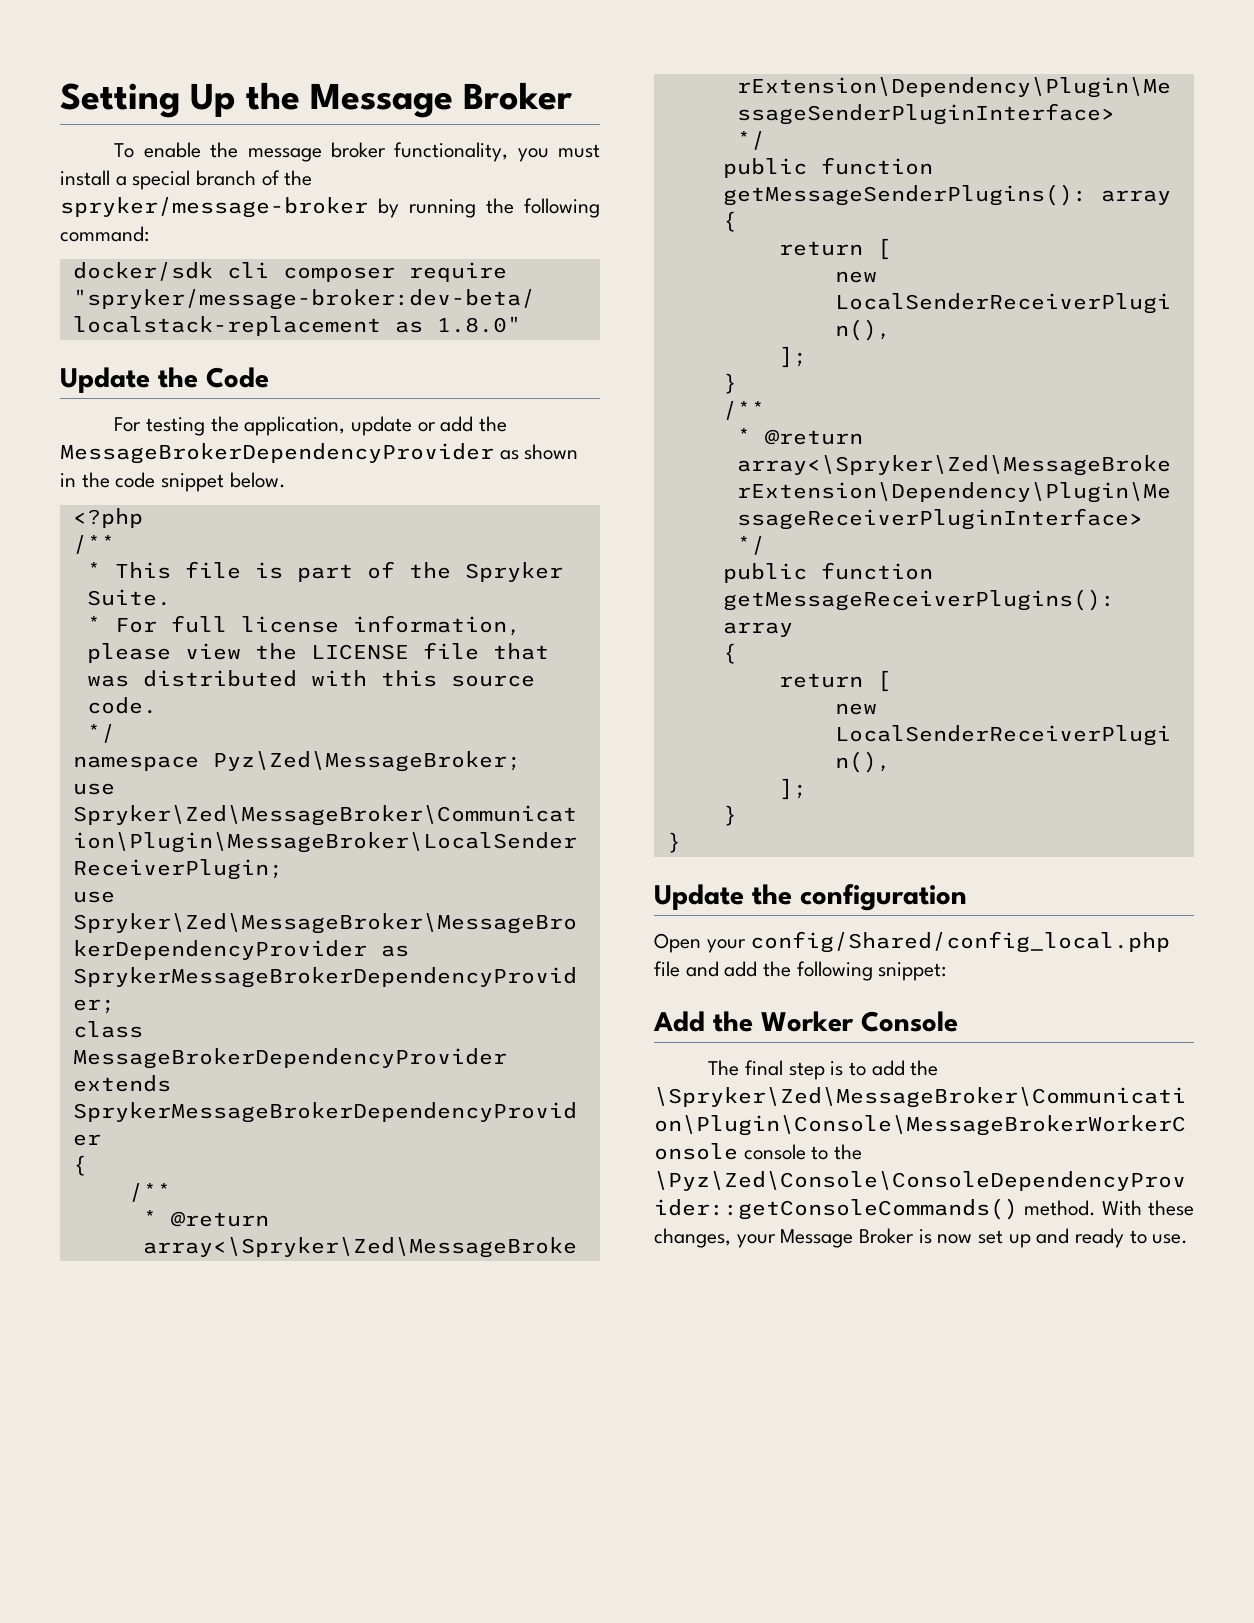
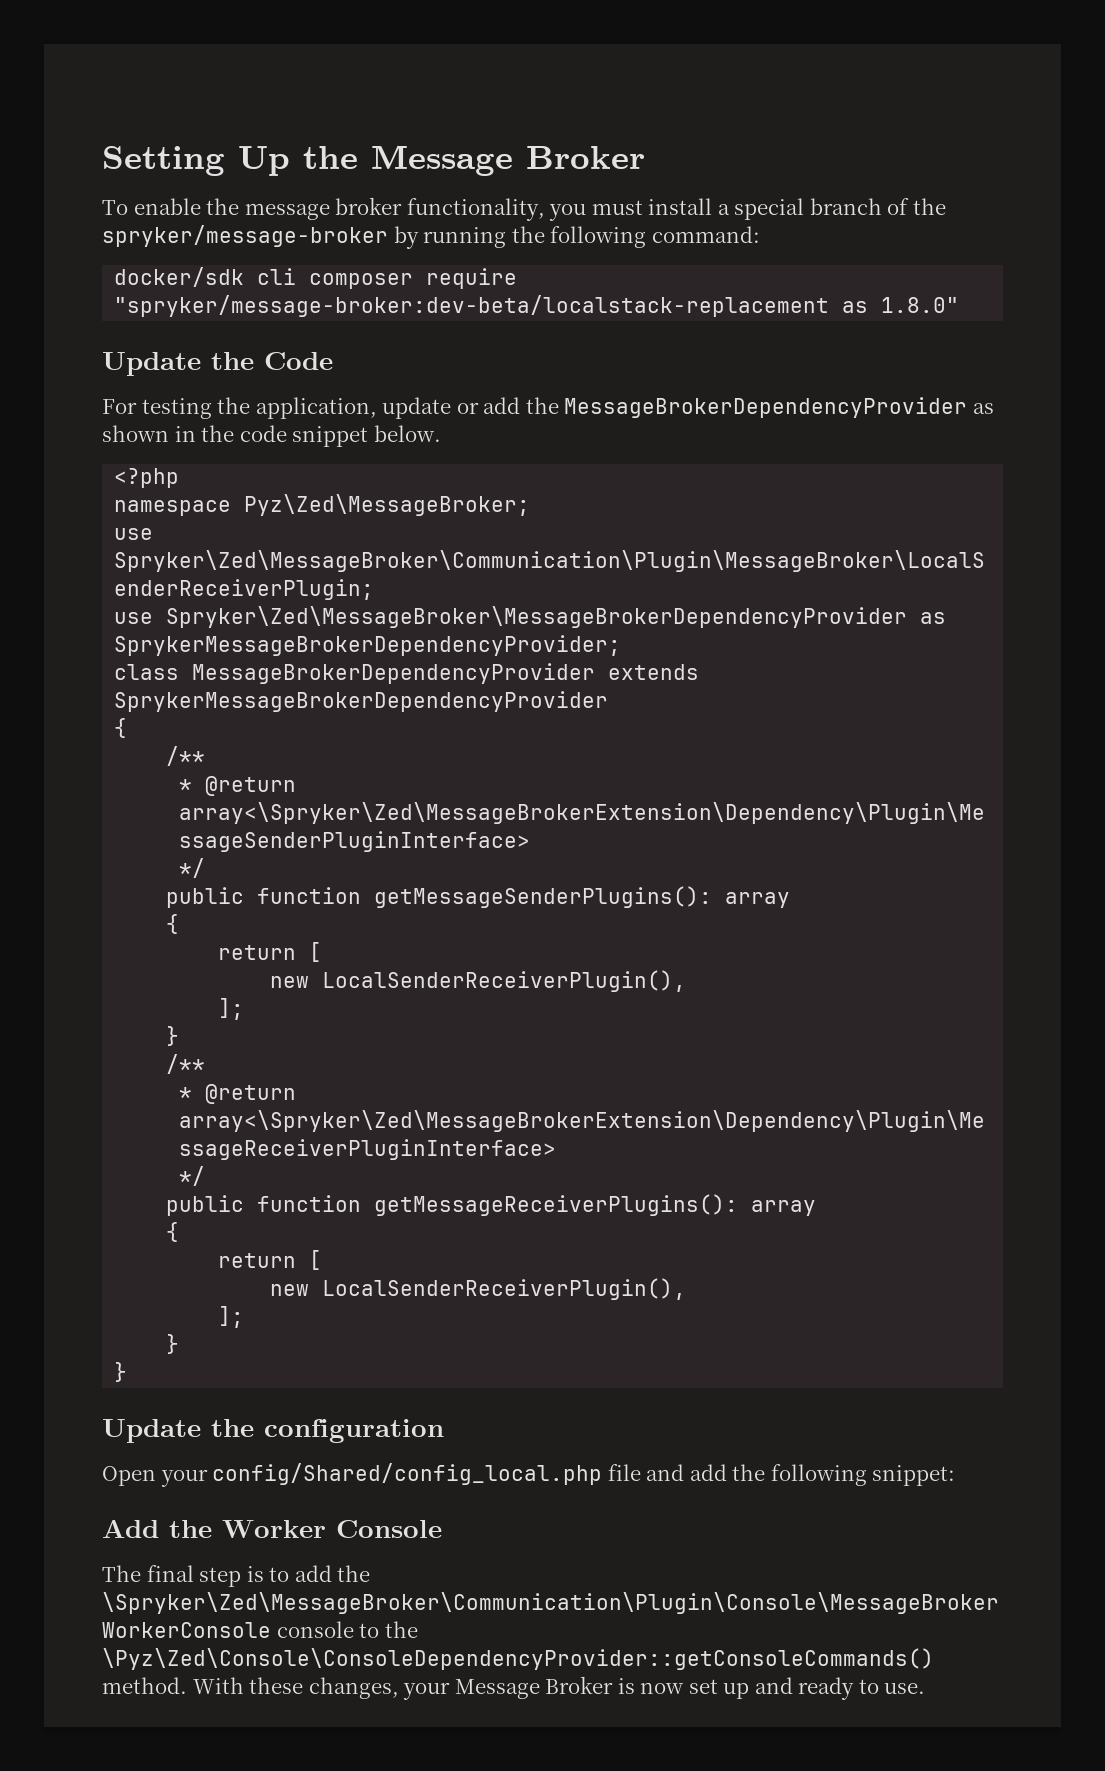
[72,535,115,554] [86,561,563,582] [86,589,171,606] [86,615,521,636] [86,642,549,663] [86,670,535,687] [86,697,157,714] [86,724,115,743] // /** // * This file is part of the Spryker Suite. // * For full license information, please view the LICENSE file that was distributed with this source code. // */ -> (180, 478) none

